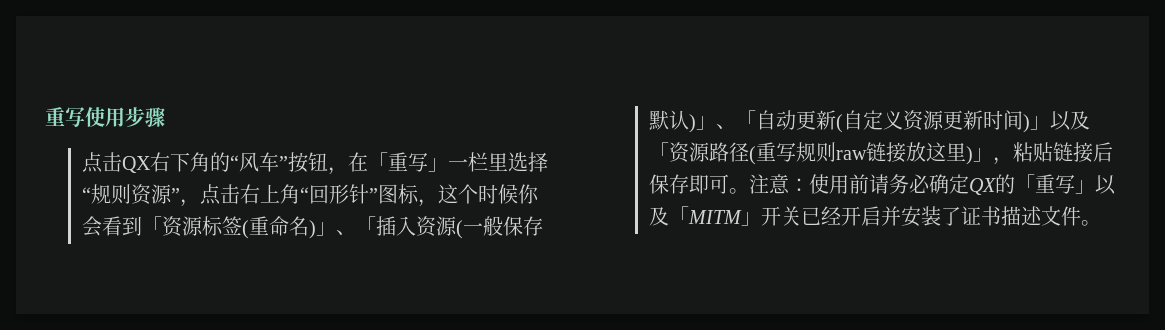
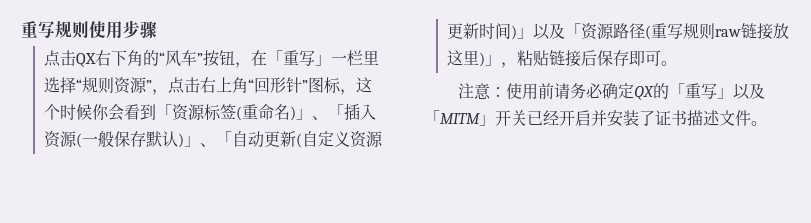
[45,107,85,127] 重写 -> [21,21,89,39] 重写规则
(749, 191) none -> (677, 63) //

